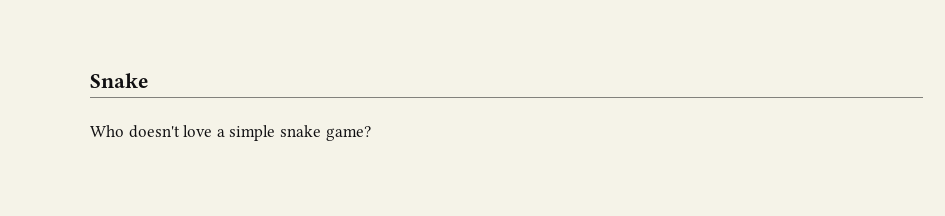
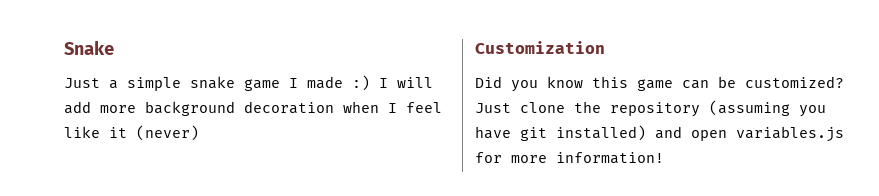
[90,125,371,141] Who doesn't love a simple snake game? -> [64,75,433,91] [64,101,442,116] [64,125,199,141] [475,41,605,54] [475,76,844,92] [475,100,826,117] [475,125,844,142] [475,152,664,164] Just a simple snake game I made :) I will add more background decoration when I feel like it (never) // Customization // Did you know this game can be customized? Just clone the repository (assuming you have git installed) and open variables.js for more information!

